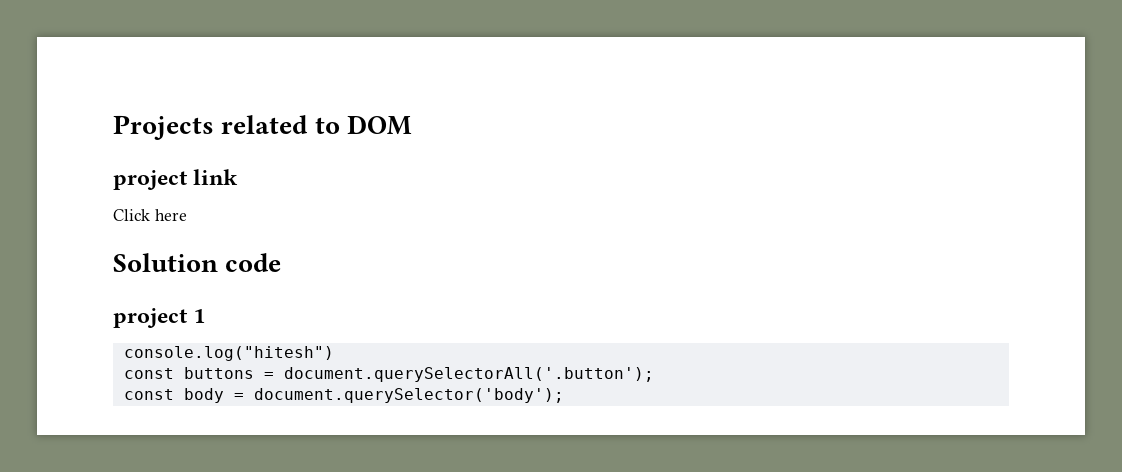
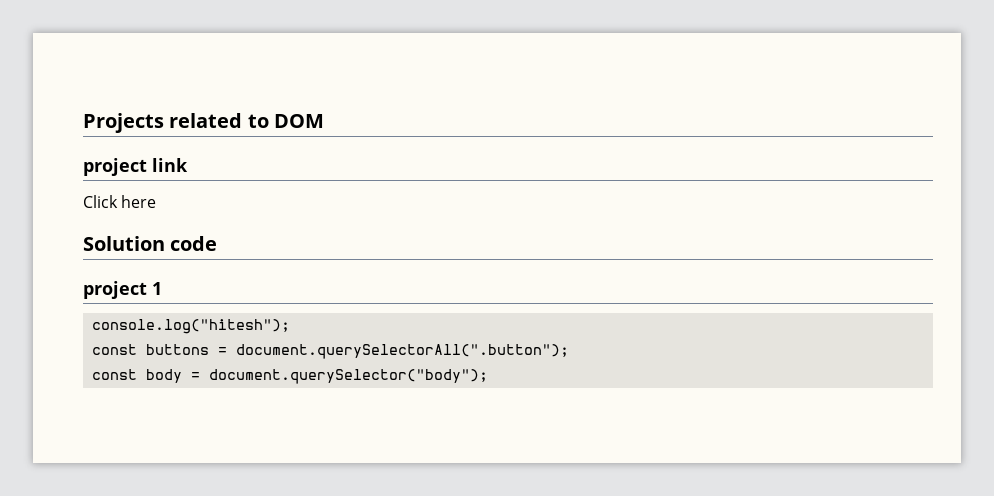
[123,346,334,361] console.log("hitesh") -> [92,319,291,334] console.log("hitesh");
[283,367,654,382] document.querySelectorAll('.button'); -> [236,344,570,359] document.querySelectorAll(".button");
[253,388,564,403] document.querySelector('body'); -> [209,369,489,384] document.querySelector("body");

